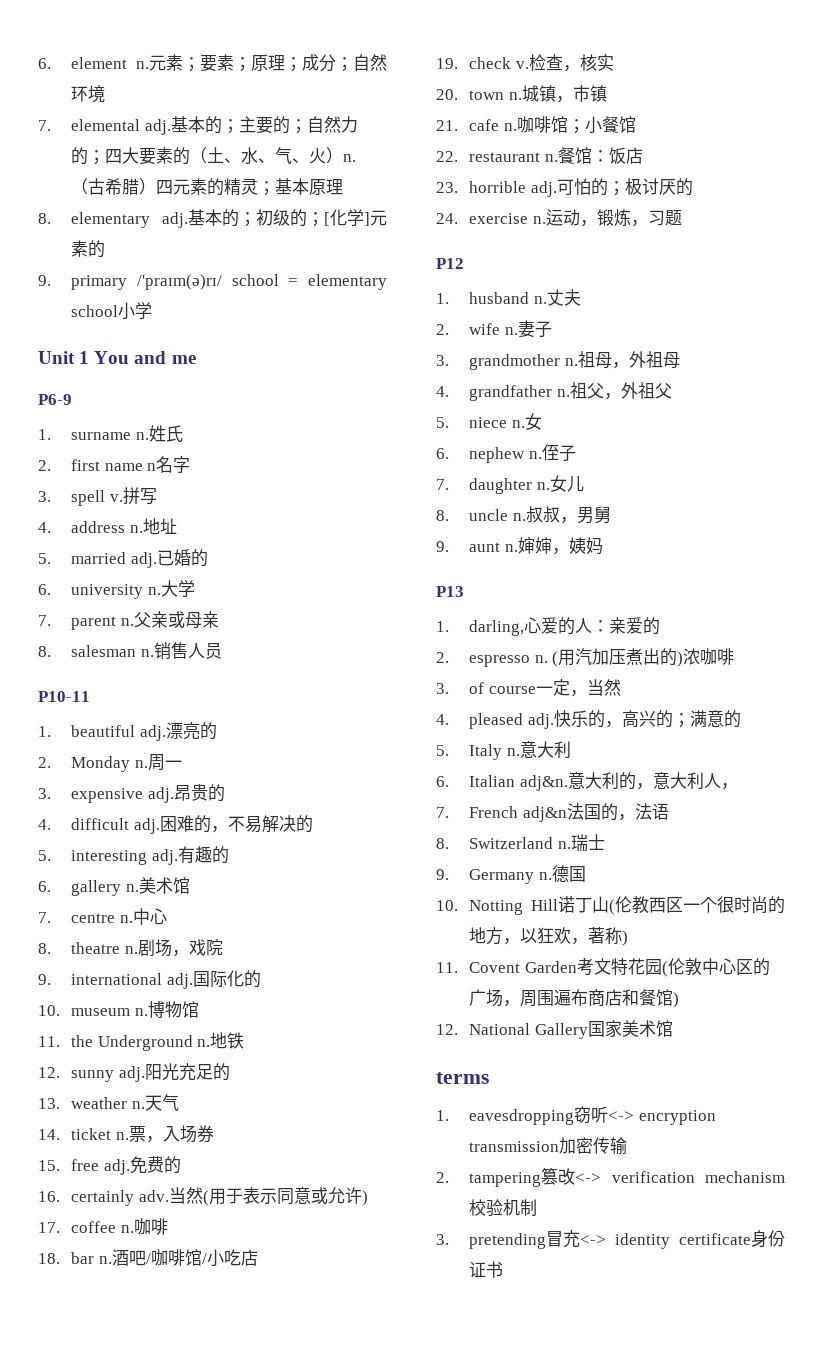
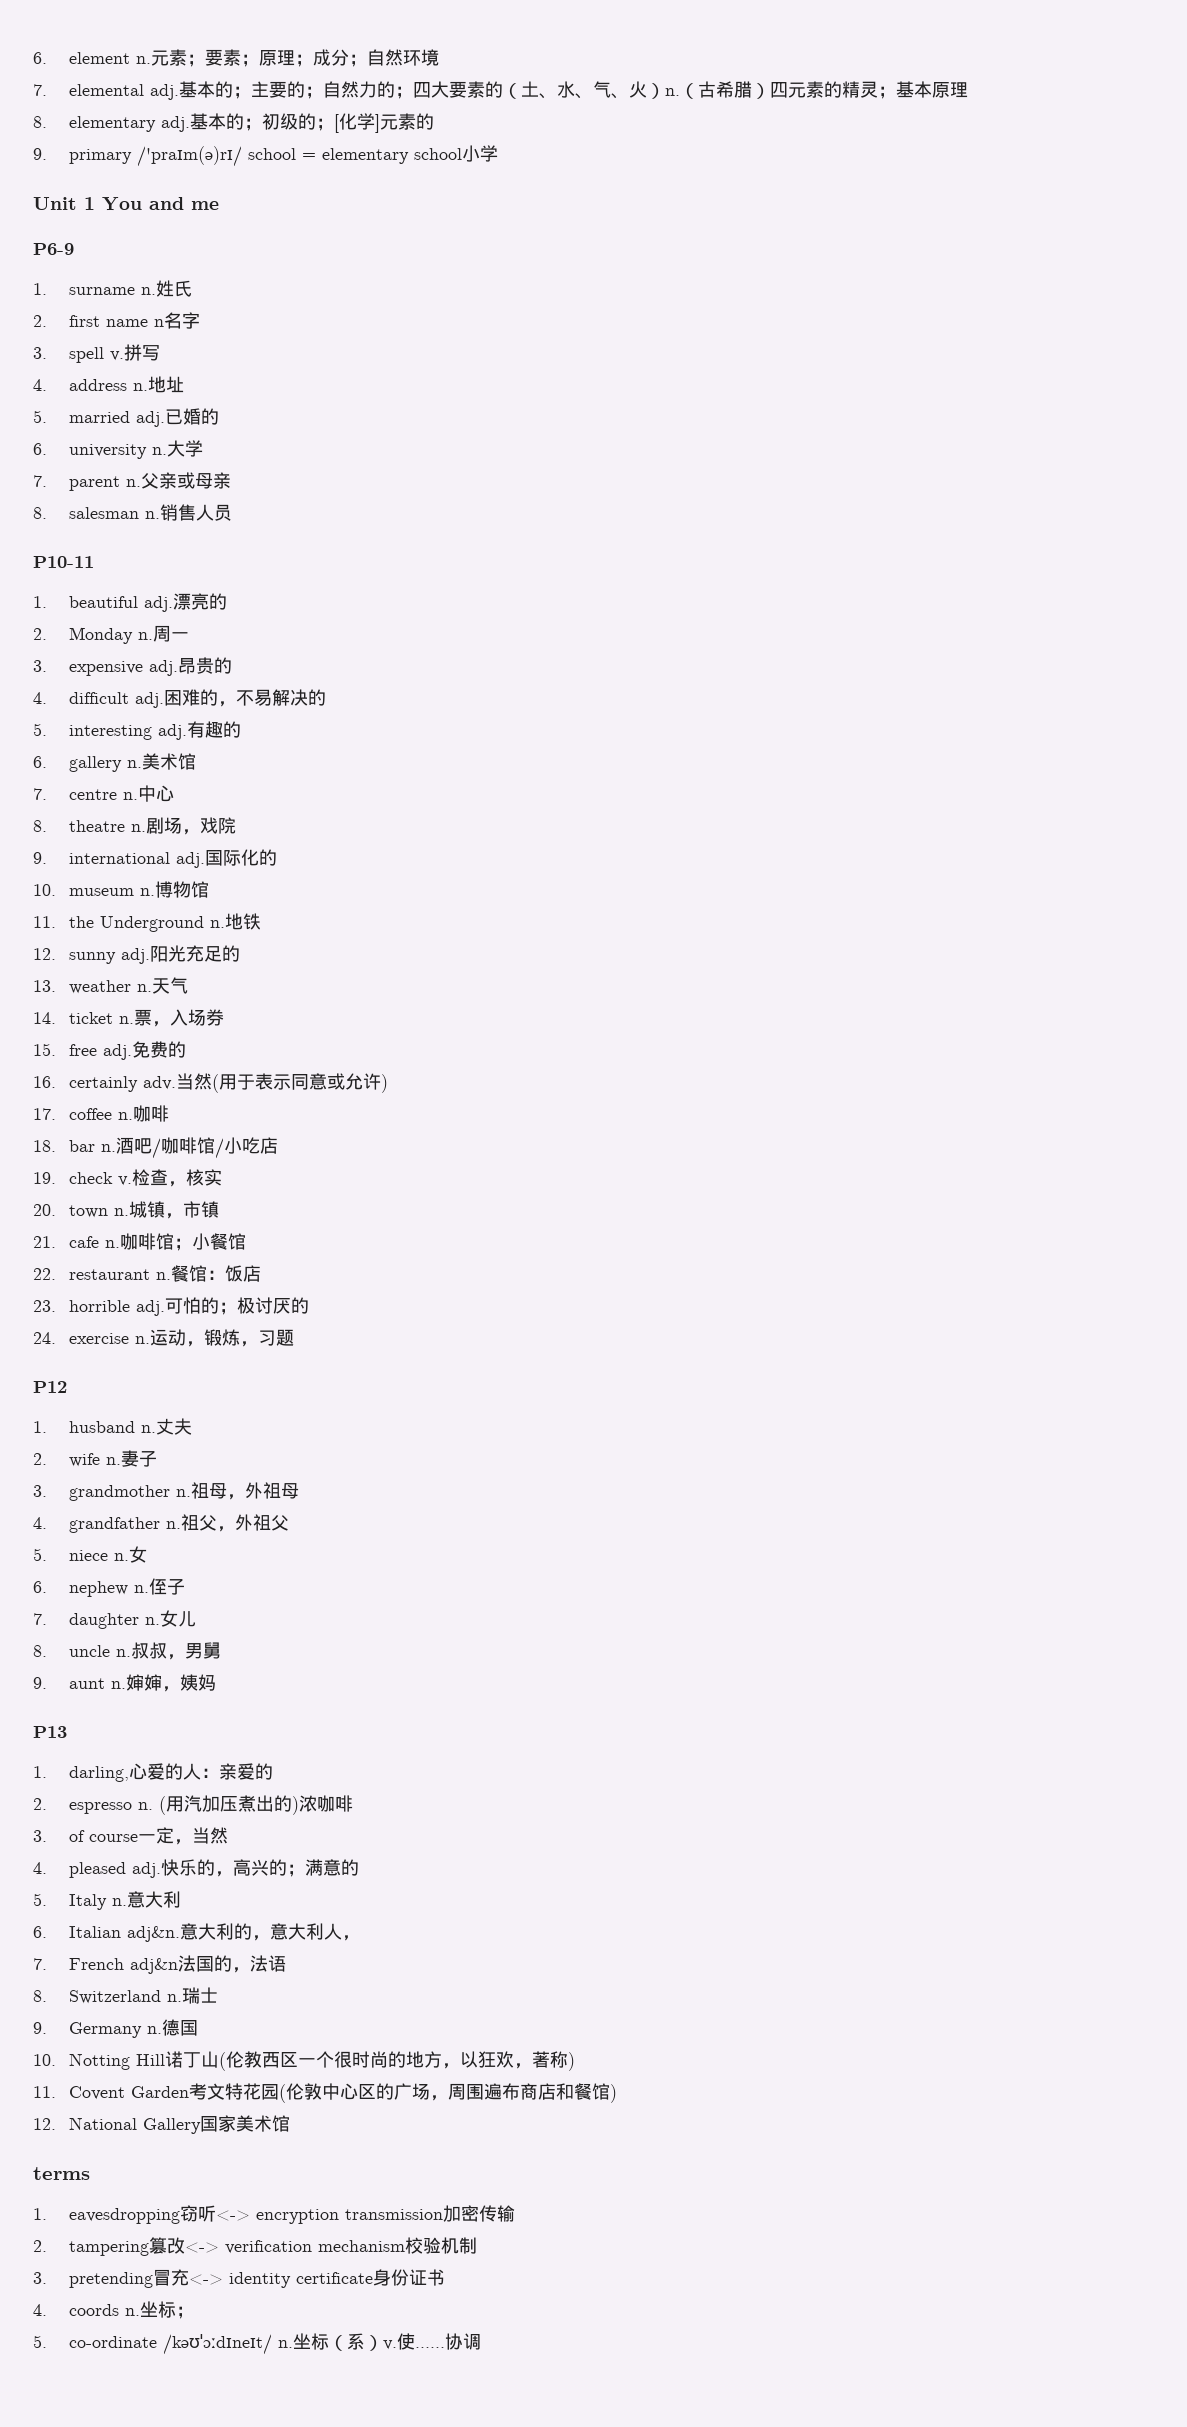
(504, 1269) none -> [33,2301,194,2319] [33,2333,481,2355] // 4. coords n.坐标； // 5. co-ordinate /kəʊˈɔːdɪneɪt/ n.坐标（系）v.使……协调

